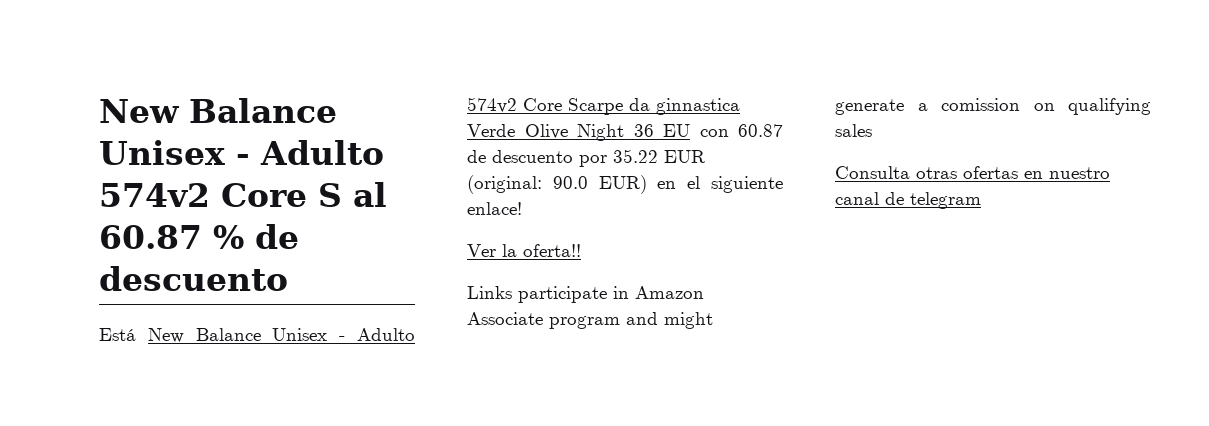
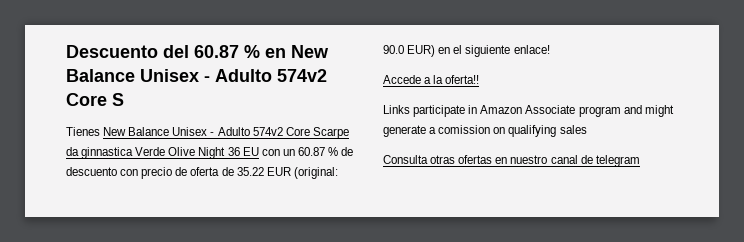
(99, 111) none -> [66,45,286,58] Descuento del 60.87 % en
[353,182,387,207] [99,224,299,249] [99,266,288,291] [99,328,136,341] al 60.87 % de descuento // Está -> [66,127,100,136] // Tienes
[738,124,783,137] [467,150,607,167] 60.87 de descuento por -> [282,147,354,156] [66,167,234,179] un 60.87 % de descuento con precio de oferta de
[467,244,496,257] Ver -> [383,75,432,84] Accede a

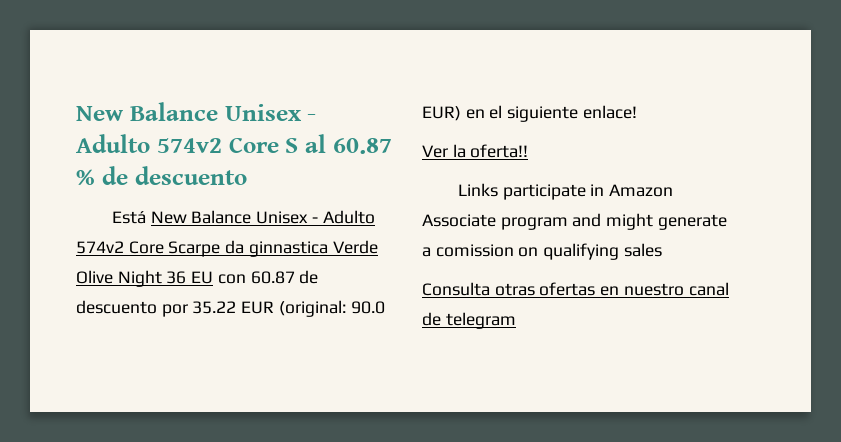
[66,45,286,58] Descuento del 60.87 % en -> (76, 113) none
[66,127,100,136] // Tienes -> [305,134,392,154] [76,166,247,185] [111,211,146,224] al 60.87 % de descuento // Está
[282,147,354,156] [66,167,234,179] un 60.87 % de descuento con precio de oferta de -> [250,270,319,284] [76,300,188,317] 60.87 de descuento por
[383,75,432,84] Accede a -> [422,145,448,158] Ver

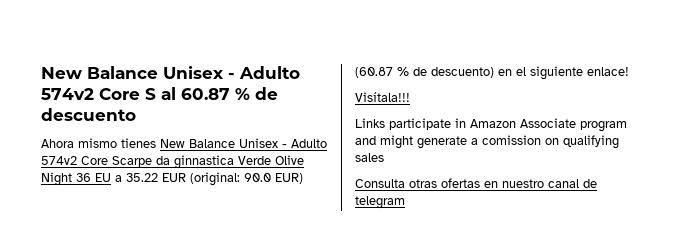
[111,211,146,224] Está -> [41,138,156,148] Ahora mismo tienes
[217,270,319,284] [76,300,188,317] con 60.87 de descuento por -> [115,175,122,182] a
(461, 113) none -> [355,67,494,78] (60.87 % de descuento)
[422,144,529,158] Ver la oferta!! -> [355,92,410,102] Visítala!!!

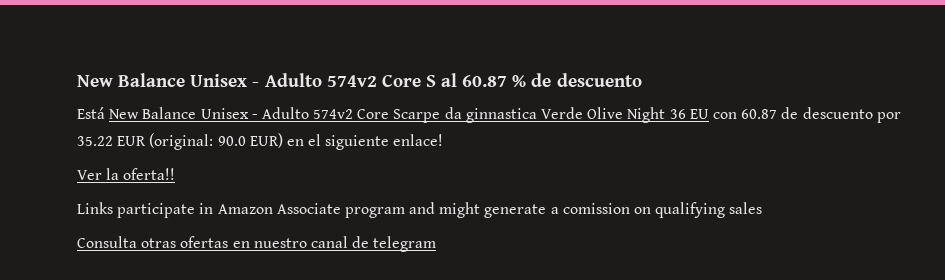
[41,138,156,148] Ahora mismo tienes -> [77,107,105,119] Está
[115,175,122,182] a -> [712,107,901,123] con 60.87 de descuento por
[355,67,494,78] (60.87 % de descuento) -> (283, 140) none
[355,92,410,102] Visítala!!! -> [77,168,176,180] Ver la oferta!!

